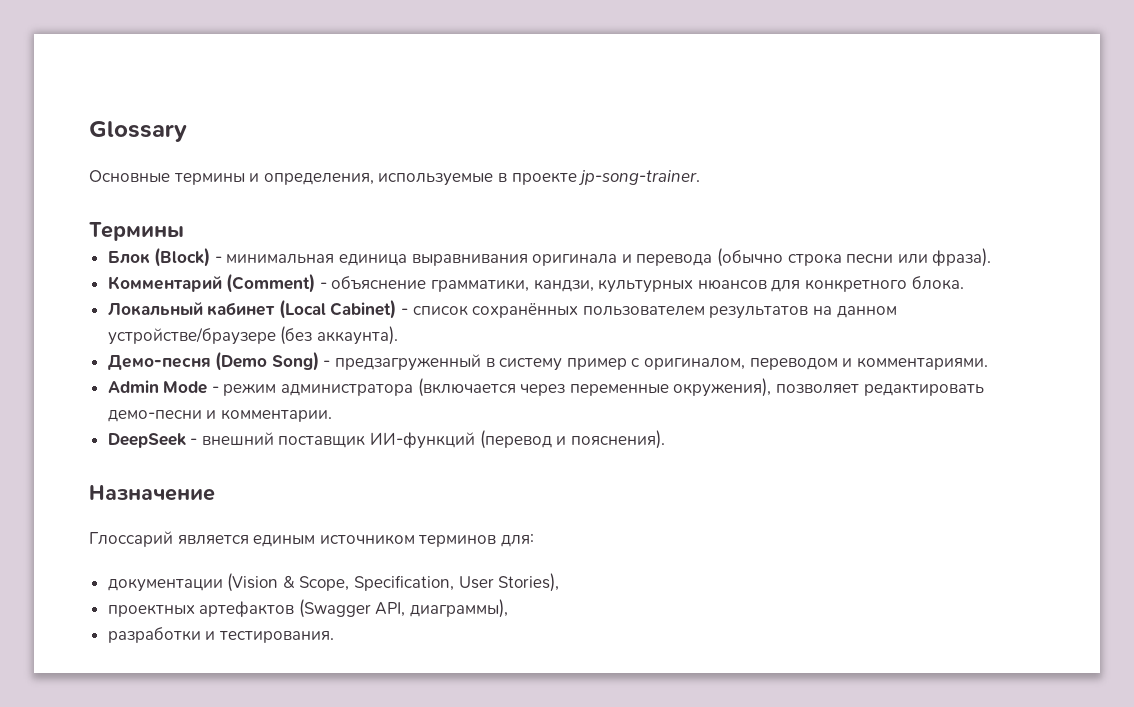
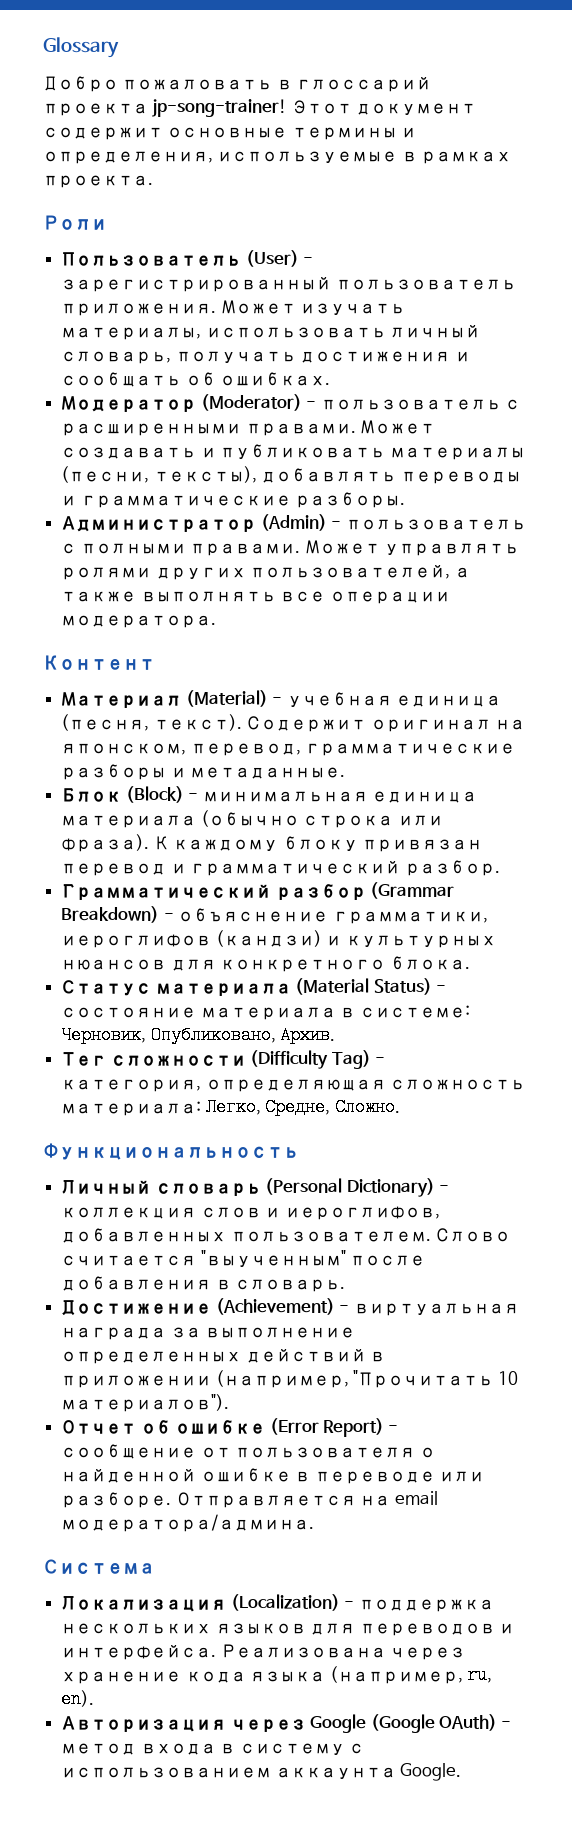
[89,170,170,182] Основные -> [43,76,432,92] [43,99,477,117] [43,127,288,140] Добро пожаловать в глоссарий проекта jp-song-trainer! Этот документ содержит основные
[511,170,701,186] [89,222,184,241] проекте jp-song-trainer. // Термины -> [421,151,512,164] [43,175,153,188] [43,215,107,230] [61,250,314,267] [61,277,516,292] [61,300,406,316] [61,325,481,340] [61,351,470,364] [61,372,331,387] [61,394,520,412] [61,420,436,436] [61,444,525,460] [61,466,521,484] [61,492,406,508] [61,514,526,532] [61,540,519,556] [61,565,470,580] [61,591,450,604] [61,615,217,628] [43,655,155,670] [61,690,501,708] [61,714,525,732] [61,743,516,756] [61,764,346,780] рамках проекта. // Роли // Пользователь (User) - зарегистрированный пользователь приложения. Может изучать материалы, использовать личный словарь, получать достижения и сообщать об ошибках. // Модератор (Moderator) - пользователь с расширенными правами. Может создавать и публиковать материалы (песни, тексты), добавлять переводы и грамматические разборы. // Администратор (Admin) - пользователь с полными правами. Может управлять ролями других пользователей, а также выполнять все операции модератора. // Контент // Материал (Material) - учебная единица (песня, текст). Содержит оригинал на японском, перевод, грамматические разборы и метаданные.
[411,254,713,266] выравнивания оригинала и перевода -> [61,815,197,828] материала
[846,254,894,263] песни -> (394, 821) none
[107,273,594,293] // Комментарий (Comment) - объяснение грамматики, кандзи, -> [153,836,482,852] [61,860,500,876] [61,882,455,900] [61,906,488,924] [61,930,342,948] К каждому блоку привязан перевод и грамматический разбор. // Грамматический разбор (Grammar Breakdown) - объяснение грамматики, иероглифов (кандзи) и
[107,299,897,319] [107,326,398,345] [107,351,988,371] [107,378,984,397] [107,409,332,422] [107,430,665,449] [89,485,215,501] [89,531,534,547] [107,573,560,592] [107,599,509,618] [107,627,334,643] Локальный кабинет (Local Cabinet) - список сохранённых пользователем результатов на данном устройстве/браузере (без аккаунта). // Демо-песня (Demo Song) - предзагруженный в систему пример с оригиналом, переводом и комментариями. // Admin Mode - режим администратора (включается через переменные окружения), позволяет редактировать демо-песни и комментарии. // DeepSeek - внешний поставщик ИИ-функций (перевод и пояснения). // Назначение // Глоссарий является единым источником терминов для: // документации (Vision & Scope, Specification, User Stories), // проектных артефактов (Swagger API, диаграммы), // разработки и тестирования. -> [61,978,446,996] [61,1005,470,1020] [61,1027,336,1044] [61,1050,385,1069] [61,1079,526,1092] [61,1099,400,1116] [43,1143,299,1160] [61,1178,449,1197] [61,1206,440,1220] [61,1228,511,1243] [61,1250,426,1268] [61,1276,346,1292] [61,1298,519,1316] [61,1327,356,1340] [61,1349,386,1364] [61,1370,518,1388] [61,1394,230,1412] [61,1418,399,1437] [61,1444,435,1459] [61,1468,484,1484] [61,1491,438,1508] [61,1514,315,1532] [43,1559,155,1574] [61,1594,494,1612] [61,1623,514,1636] [61,1644,466,1660] [61,1666,492,1684] [61,1690,95,1708] [61,1714,512,1733] [61,1743,364,1756] [61,1763,462,1781] Статус материала (Material Status) - состояние материала в системе: Черновик, Опубликовано, Архив. // Тег сложности (Difficulty Tag) - категория, определяющая сложность материала: Легко, Средне, Сложно. // Функциональность // Личный словарь (Personal Dictionary) - коллекция слов и иероглифов, добавленных пользователем. Слово считается "выученным" после добавления в словарь. // Достижение (Achievement) - виртуальная награда за выполнение определенных действий в приложении (например, "Прочитать 10 материалов"). // Отчет об ошибке (Error Report) - сообщение от пользователя о найденной ошибке в переводе или разборе. Отправляется на email модератора/админа. // Система // Локализация (Localization) - поддержка нескольких языков для переводов и интерфейса. Реализована через хранение кода языка (например, ru, en). // Авторизация через Google (Google OAuth) - метод входа в систему с использованием аккаунта Google.

